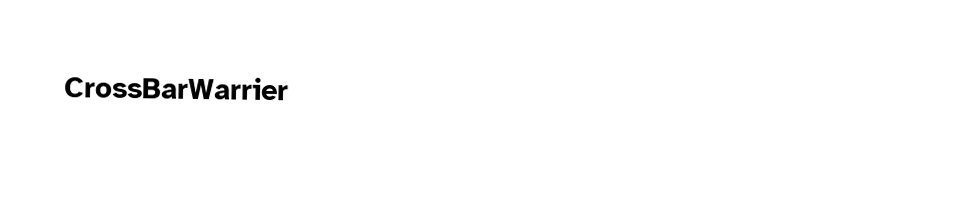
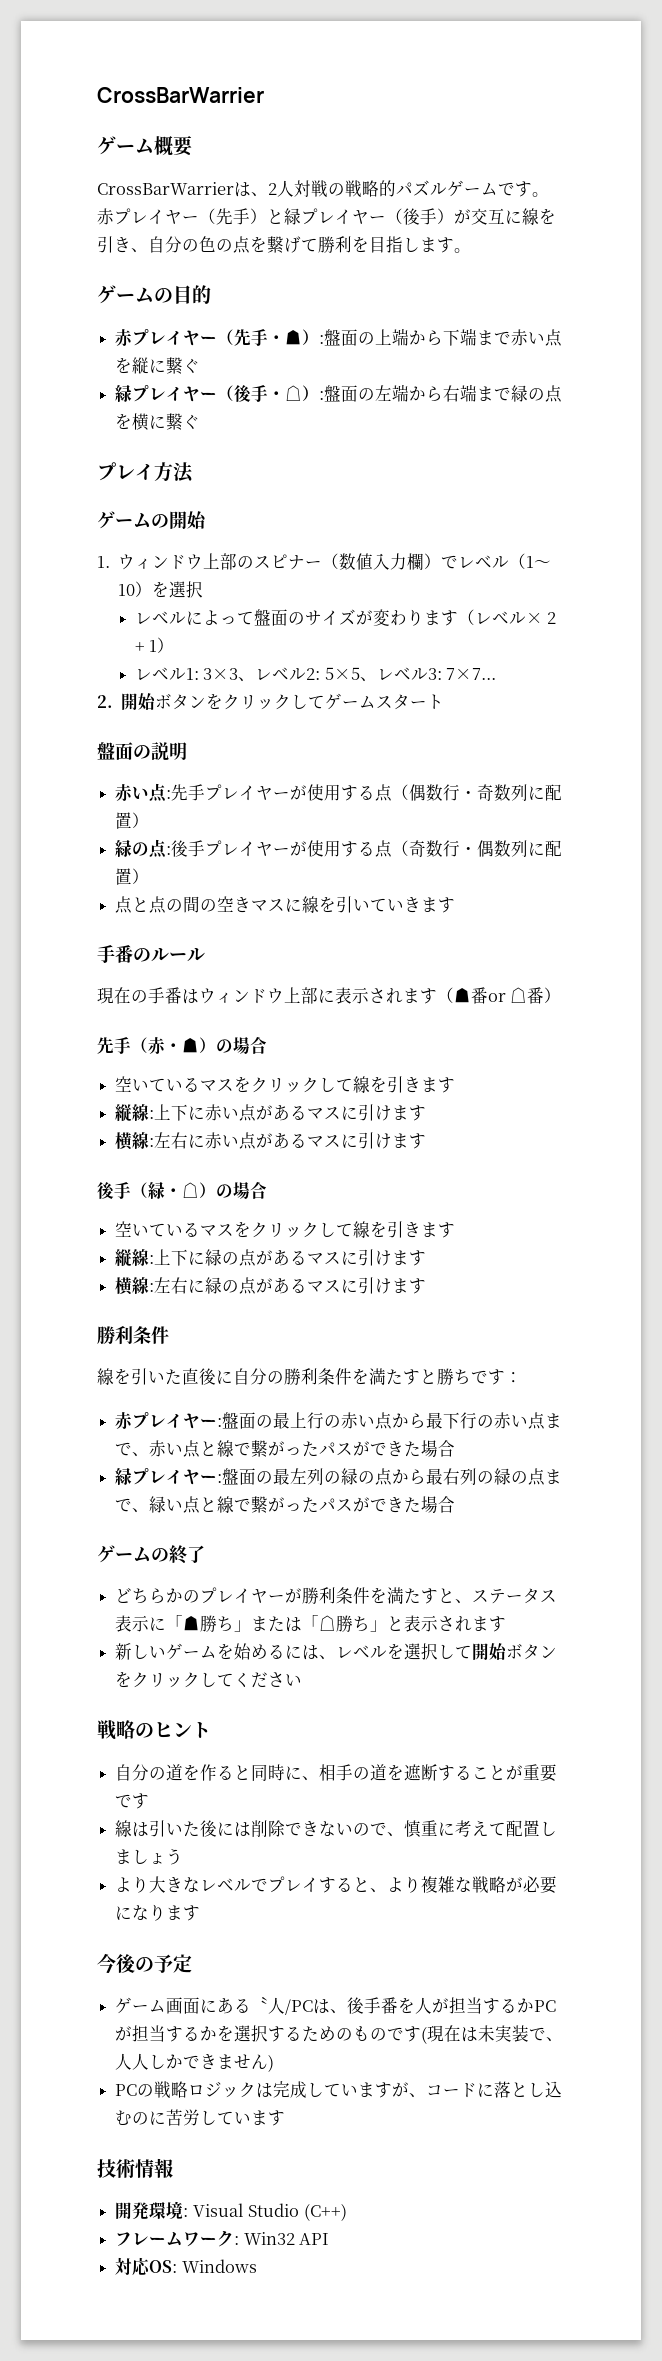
[64,75,289,101] CrossBarWarrier -> [97,87,264,103] [97,136,193,156] [97,180,549,198] [97,208,556,225] [97,236,471,254] [97,285,211,304] [115,328,563,347] [115,357,201,374] [115,384,563,403] [115,413,201,431] [97,462,194,483] [97,511,207,529] [97,553,552,570] [118,581,204,598] [134,609,557,626] [134,637,175,653] [134,667,497,682] [97,693,445,710] [97,742,187,761] [115,783,563,803] [115,812,150,829] [115,839,563,859] [115,868,150,885] [115,896,456,914] [97,945,205,963] [97,987,562,1004] [97,1036,267,1054] [115,1076,456,1093] [115,1104,427,1122] [115,1132,427,1150] [97,1181,267,1199] [115,1221,456,1238] [115,1249,427,1267] [115,1277,427,1295] [97,1326,169,1345] [97,1368,522,1386] [115,1412,563,1430] [115,1440,456,1458] [115,1467,563,1486] [115,1496,456,1514] [97,1545,205,1564] [115,1587,558,1605] [115,1615,507,1633] [115,1643,558,1660] [115,1671,303,1688] [97,1720,211,1740] [115,1764,558,1782] [115,1793,150,1809] [115,1820,558,1838] [115,1848,184,1865] [115,1876,558,1894] [115,1904,201,1921] [97,1953,192,1974] [115,1996,557,2015] [115,2025,564,2044] [115,2053,275,2072] [115,2081,563,2099] [115,2109,286,2126] [97,2158,173,2178] [115,2201,347,2221] [115,2230,330,2247] [115,2257,257,2276] CrossBarWarrier // ゲーム概要 // CrossBarWarrierは、2人対戦の戦略的パズルゲームです。赤プレイヤー（先手）と緑プレイヤー（後手）が交互に線を引き、自分の色の点を繋げて勝利を目指します。 // ゲームの目的 // 赤プレイヤー（先手・☗）:盤面の上端から下端まで赤い点を縦に繋ぐ // 緑プレイヤー（後手・☖）:盤面の左端から右端まで緑の点を横に繋ぐ // プレイ方法 // ゲームの開始 // 1.ウィンドウ上部のスピナー（数値入力欄）でレベル（1～10）を選択 // レベルによって盤面のサイズが変わります（レベル× 2 + 1） // レベル1: 3×3、レベル2: 5×5、レベル3: 7×7... // 2.開始ボタンをクリックしてゲームスタート // 盤面の説明 // 赤い点:先手プレイヤーが使用する点（偶数行・奇数列に配置） // 緑の点:後手プレイヤーが使用する点（奇数行・偶数列に配置） // 点と点の間の空きマスに線を引いていきます // 手番のルール // 現在の手番はウィンドウ上部に表示されます（☗番or ☖番） // 先手（赤・☗）の場合 // 空いているマスをクリックして線を引きます // 縦線:上下に赤い点があるマスに引けます // 横線:左右に赤い点があるマスに引けます // 後手（緑・☖）の場合 // 空いているマスをクリックして線を引きます // 縦線:上下に緑の点があるマスに引けます // 横線:左右に緑の点があるマスに引けます // 勝利条件 // 線を引いた直後に自分の勝利条件を満たすと勝ちです： // 赤プレイヤー:盤面の最上行の赤い点から最下行の赤い点まで、赤い点と線で繋がったパスができた場合 // 緑プレイヤー:盤面の最左列の緑の点から最右列の緑の点まで、緑い点と線で繋がったパスができた場合 // ゲームの終了 // どちらかのプレイヤーが勝利条件を満たすと、ステータス表示に「☗勝ち」または「☖勝ち」と表示されます // 新しいゲームを始めるには、レベルを選択して開始ボタンをクリックしてください // 戦略のヒント // 自分の道を作ると同時に、相手の道を遮断することが重要です // 線は引いた後には削除できないので、慎重に考えて配置しましょう // より大きなレベルでプレイすると、より複雑な戦略が必要になります // 今後の予定 // ゲーム画面にある〝人/PCは、後手番を人が担当するかPCが担当するかを選択するためのものです(現在は未実装で、人人しかできません) // PCの戦略ロジックは完成していますが、コードに落とし込むのに苦労しています // 技術情報 // 開発環境: Visual Studio (C++) // フレームワーク: Win32 API // 対応OS: Windows

